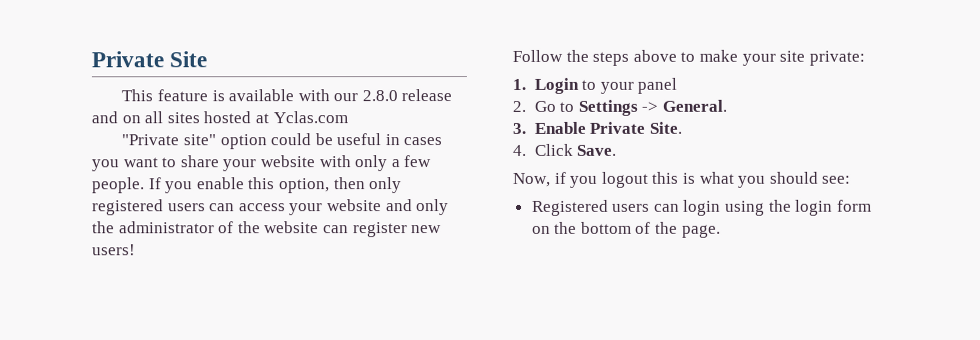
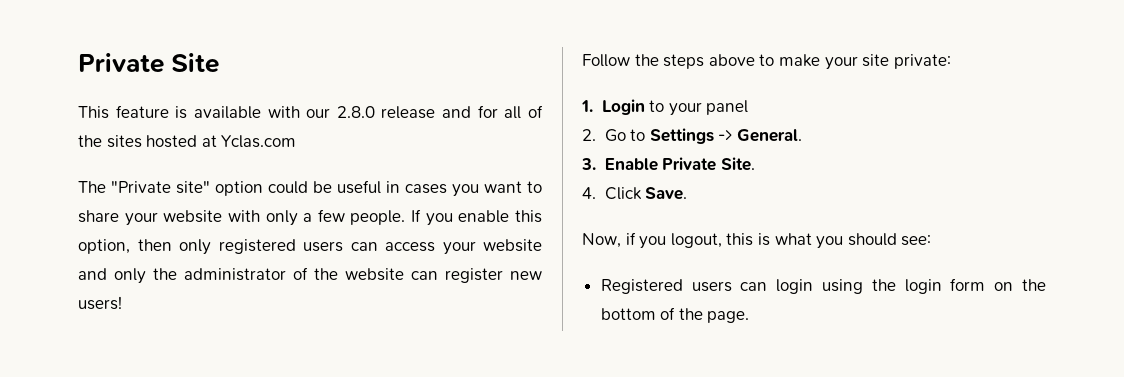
[121,111,164,124] on all -> [477,105,543,119] [78,135,102,147] for all of the
(348, 117) none -> [78,181,106,193] The
[601,171,649,188] logout -> [670,233,722,248] logout,

